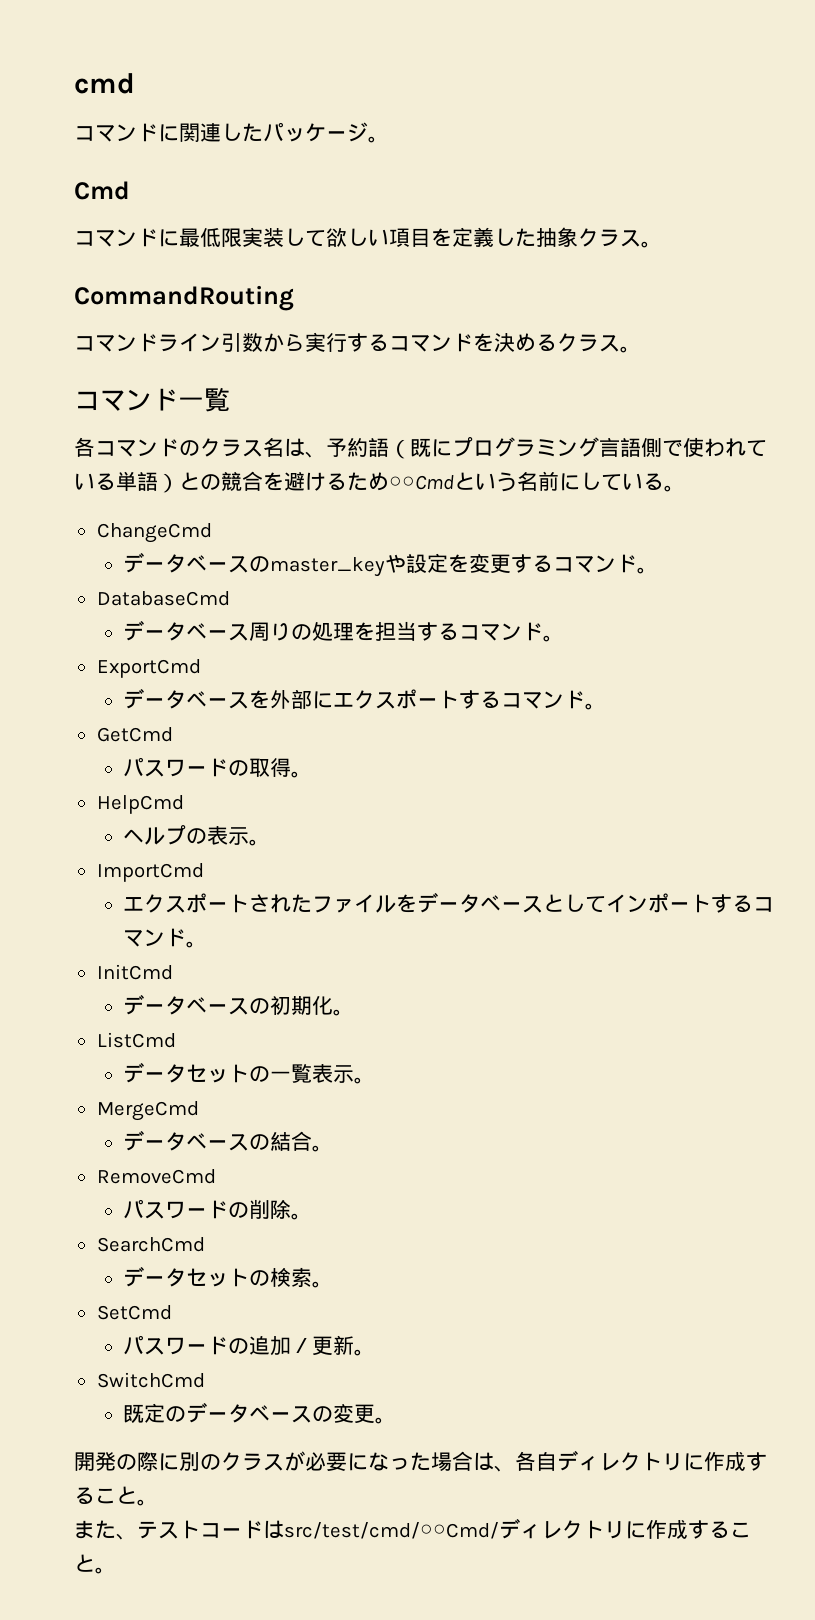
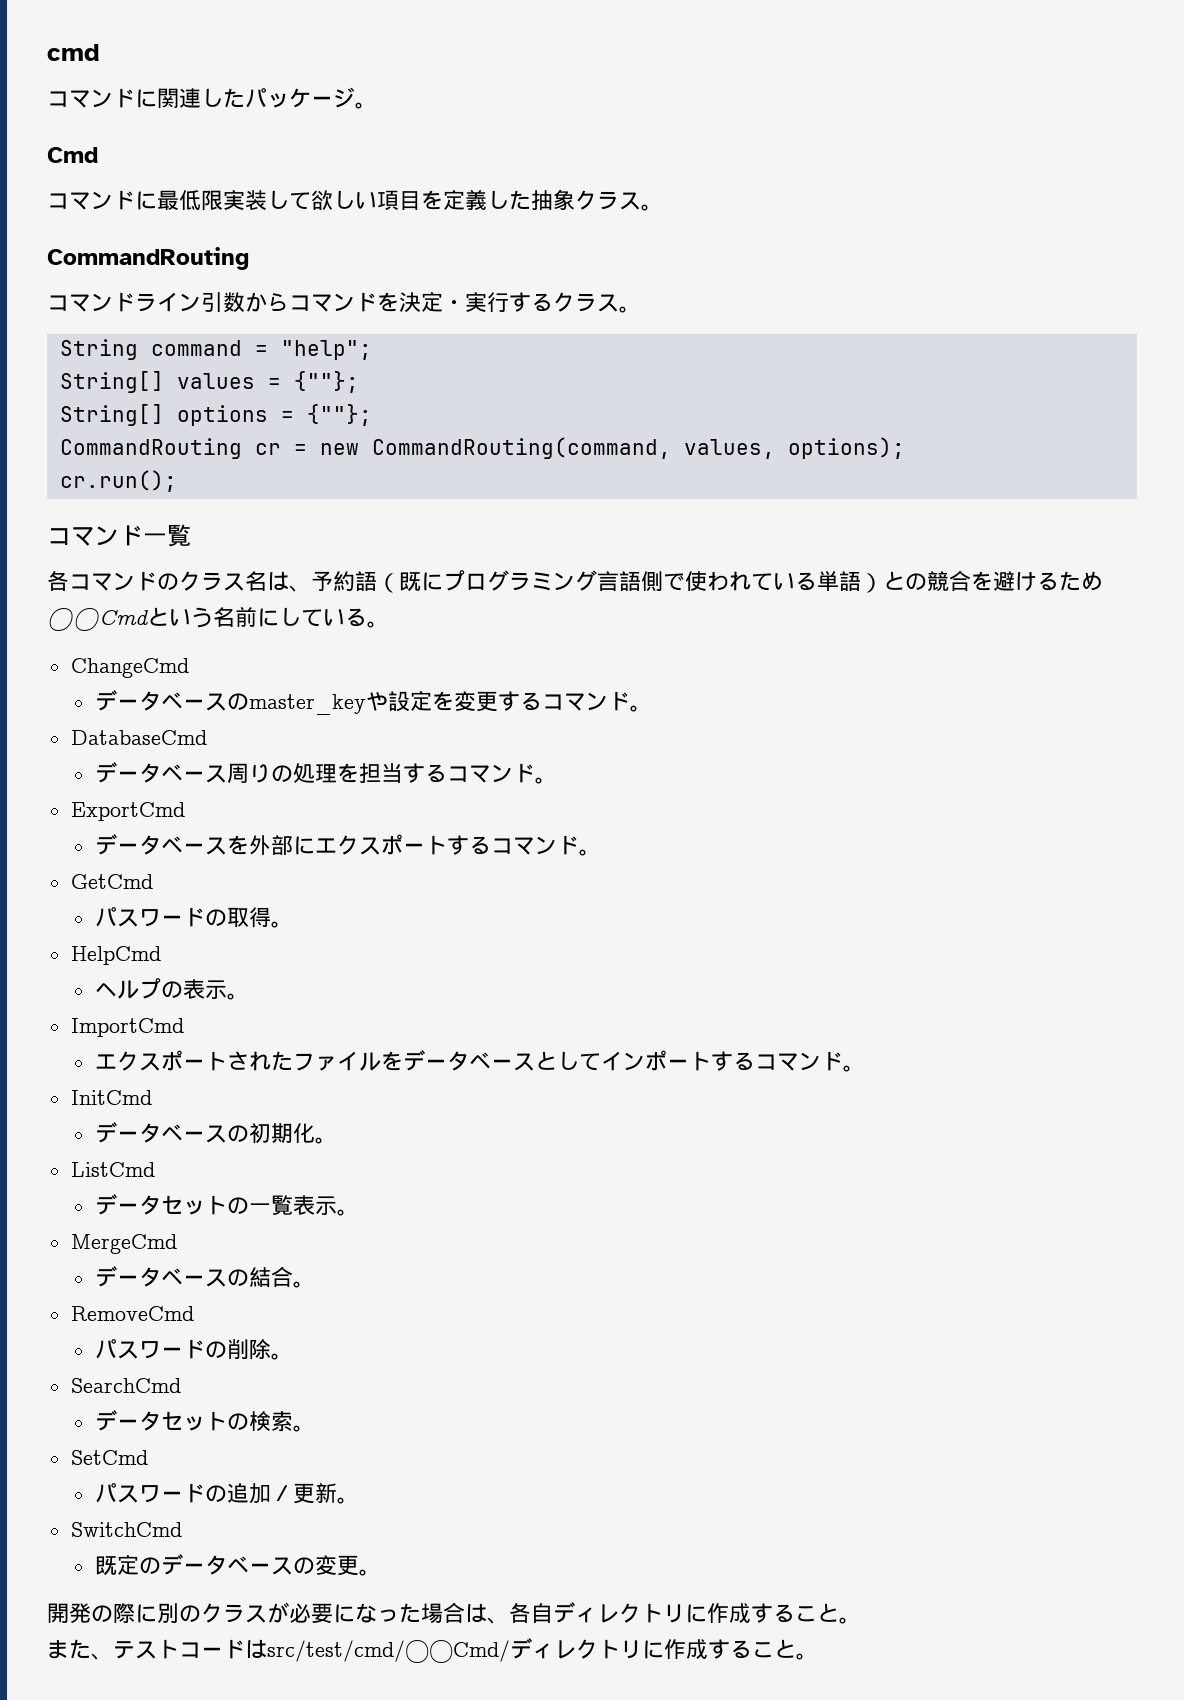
[305,332,389,352] 実行する -> (289, 302) none
[515,333,536,352] め -> [421,292,531,313] 定・実行す
(641, 349) none -> [59,339,372,360] [59,371,359,393] [59,404,372,426] [59,437,905,459] [59,470,177,492] // String command = "help"; // String[] values = {""}; // String[] options = {""}; // CommandRouting cr = new CommandRouting(command, values, options); // cr.run();

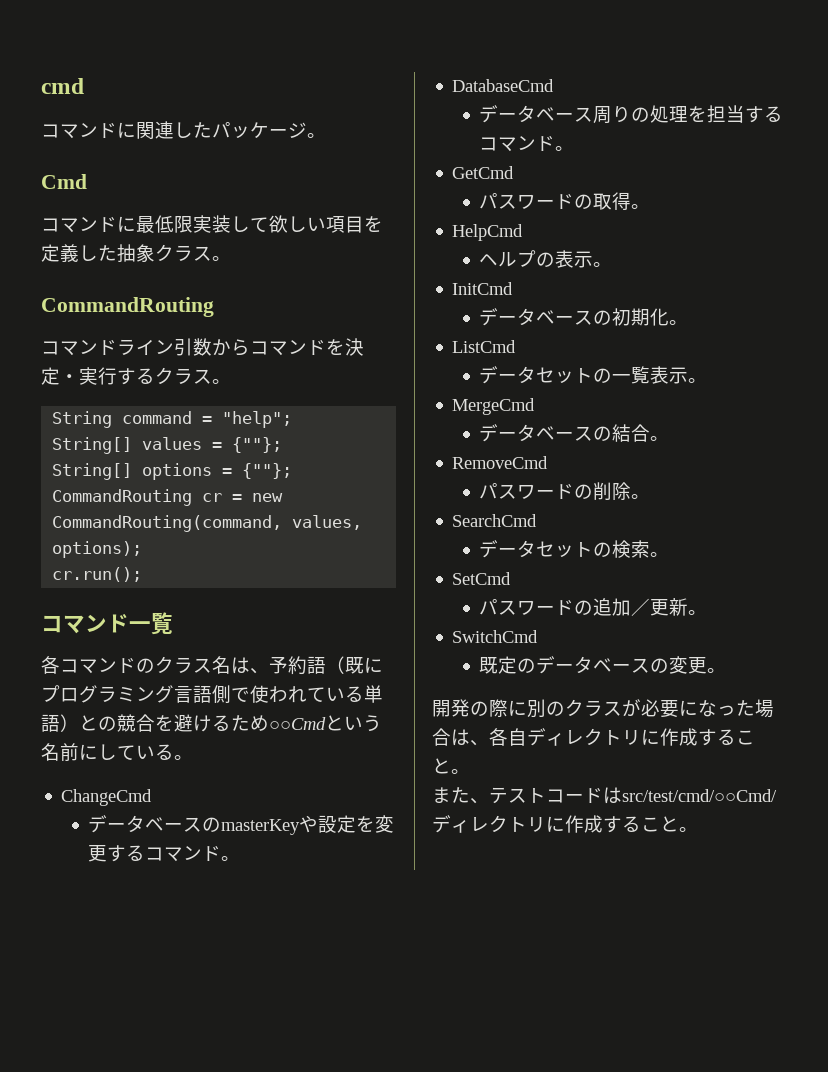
[248,694,366,715] master_key -> [221,819,301,835] masterKey
[70,802,185,821] [94,834,601,856] // ExportCmd // データベースを外部にエクスポートするコマンド。 -> (575, 148) none
[70,1018,184,1037] [94,1050,865,1072] // ImportCmd // エクスポートされたファイルをデータベースとしてインポートするコマンド。 -> (613, 264) none

